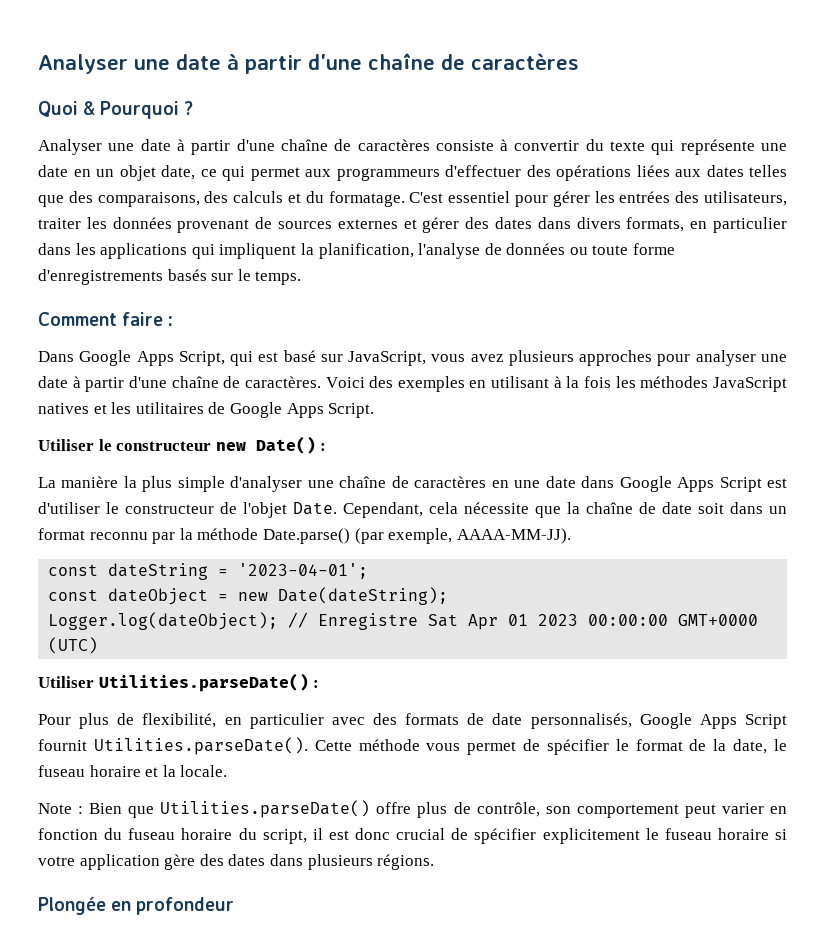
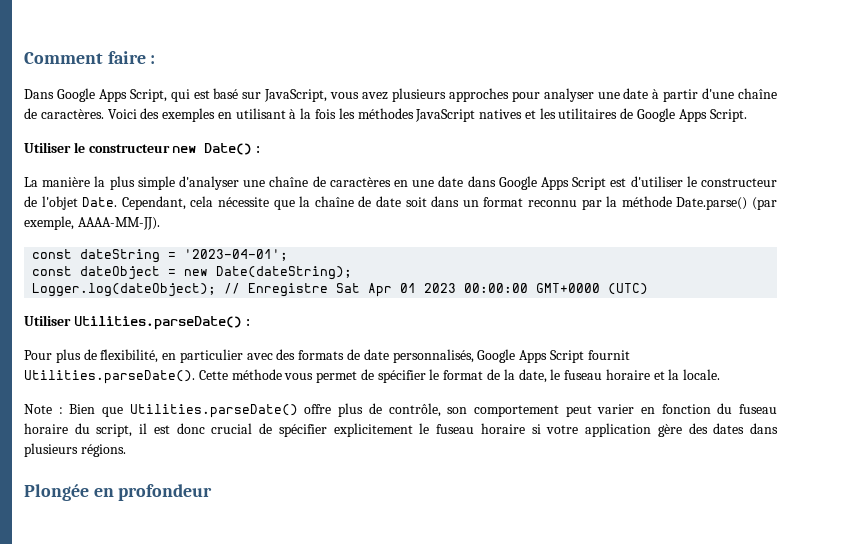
[38,53,579,74] [38,101,194,119] [38,139,787,155] [38,165,787,181] [38,191,787,207] [38,217,787,233] [38,243,676,259] [38,269,302,285] Analyser une date à partir d'une chaîne de caractères // Quoi & Pourquoi ? // Analyser une date à partir d'une chaîne de caractères consiste à convertir du texte qui représente une date en un objet date, ce qui permet aux programmeurs d'effectuer des opérations liées aux dates telles que des comparaisons, des calculs et du formatage. C'est essentiel pour gérer les entrées des utilisateurs, traiter les données provenant de sources externes et gérer des dates dans divers formats, en particulier dans les applications qui impliquent la planification, l'analyse de données ou toute forme d'enregistrements basés sur le temps. // -> (24, 58) none

